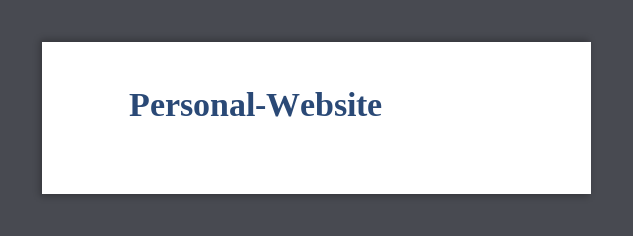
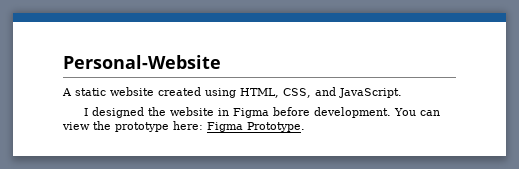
(382, 104) none -> [62,87,402,98] [84,107,441,118] [62,121,305,132] // A static website created using HTML, CSS, and JavaScript. // I designed the website in Figma before development. You can view the prototype here: Figma Prototype.

